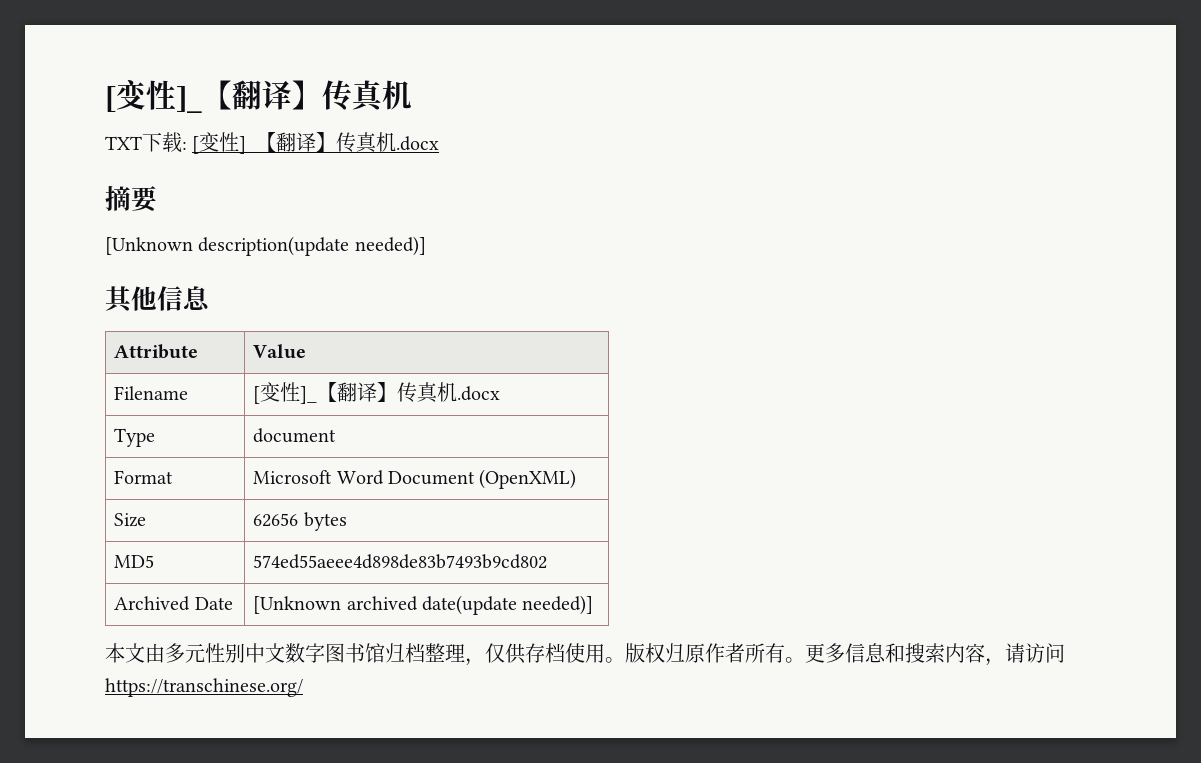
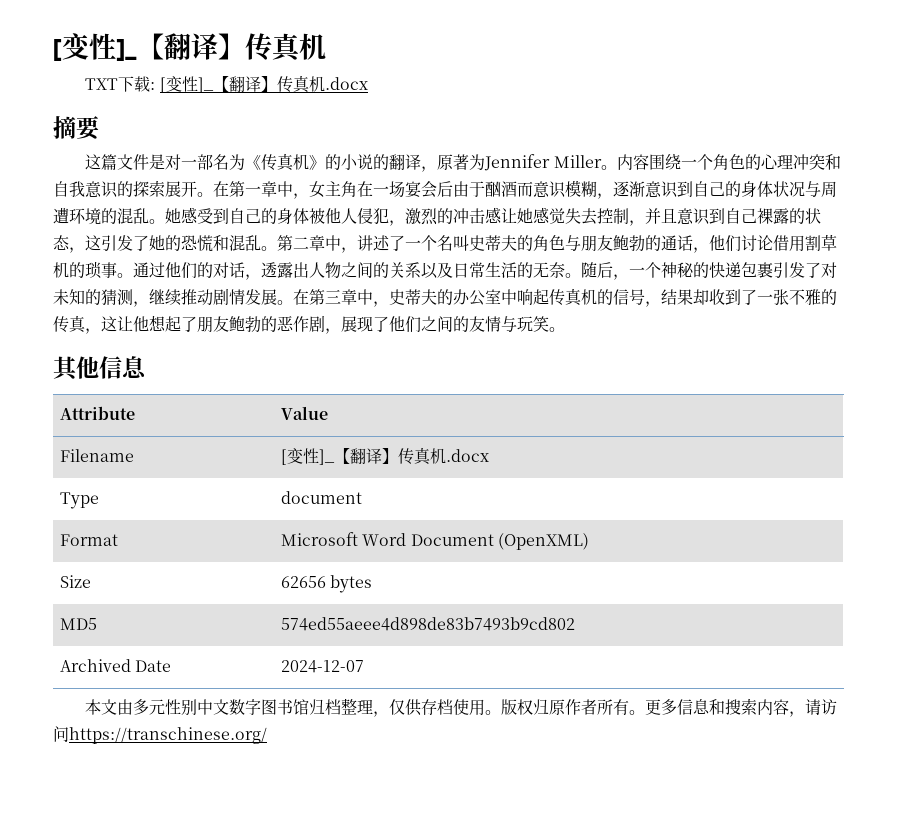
[105,236,426,256] [Unknown description(update needed)] -> [85,153,841,172] [53,180,837,199] [53,207,821,226] [53,234,837,253] [53,261,837,280] [53,288,837,307] [53,315,565,334] 这篇文件是对一部名为《传真机》的小说的翻译，原著为Jennifer Miller。内容围绕一个角色的心理冲突和自我意识的探索展开。在第一章中，女主角在一场宴会后由于酗酒而意识模糊，逐渐意识到自己的身体状况与周遭环境的混乱。她感受到自己的身体被他人侵犯，激烈的冲击感让她感觉失去控制，并且意识到自己裸露的状态，这引发了她的恐慌和混乱。第二章中，讲述了一个名叫史蒂夫的角色与朋友鲍勃的通话，他们讨论借用割草机的琐事。通过他们的对话，透露出人物之间的关系以及日常生活的无奈。随后，一个神秘的快递包裹引发了对未知的猜测，继续推动剧情发展。在第三章中，史蒂夫的办公室中响起传真机的信号，结果却收到了一张不雅的传真，这让他想起了朋友鲍勃的恶作剧，展现了他们之间的友情与玩笑。
[253,595,594,615] [Unknown archived date(update needed)] -> [280,660,364,673] 2024-12-07

